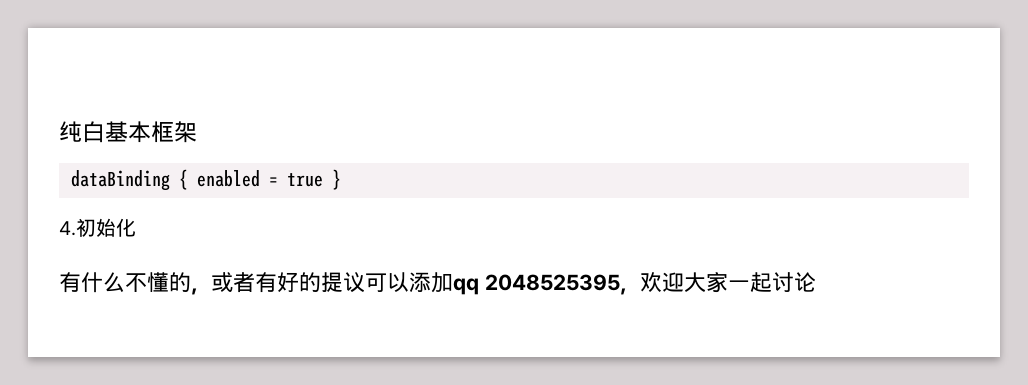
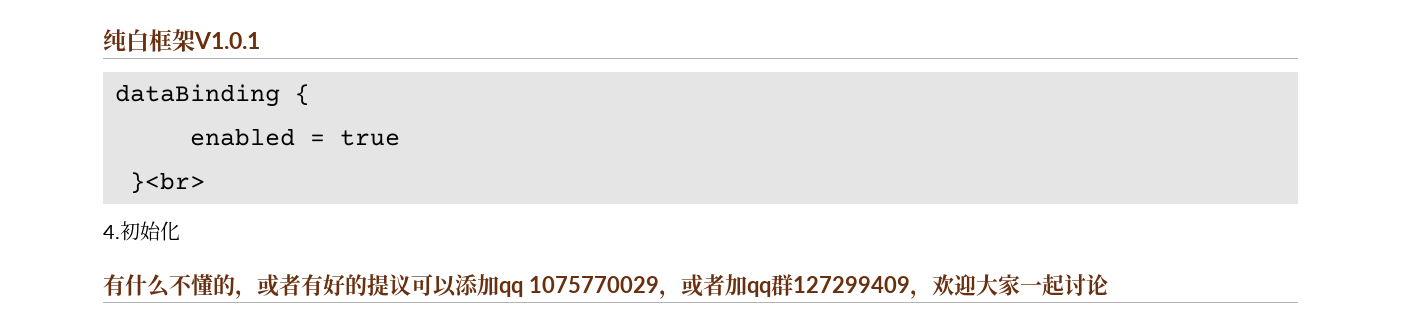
[105,121,151,143] 基本 -> (149, 40) none
(197, 132) none -> [194,32,260,49] V1.0.1
(188, 179) none -> (310, 95) //
[331,169,341,190] } -> [130,172,205,194] // }<br>
[484,274,620,291] 2048525395 -> [528,274,910,299] 1075770029，或者加qq群127299409

